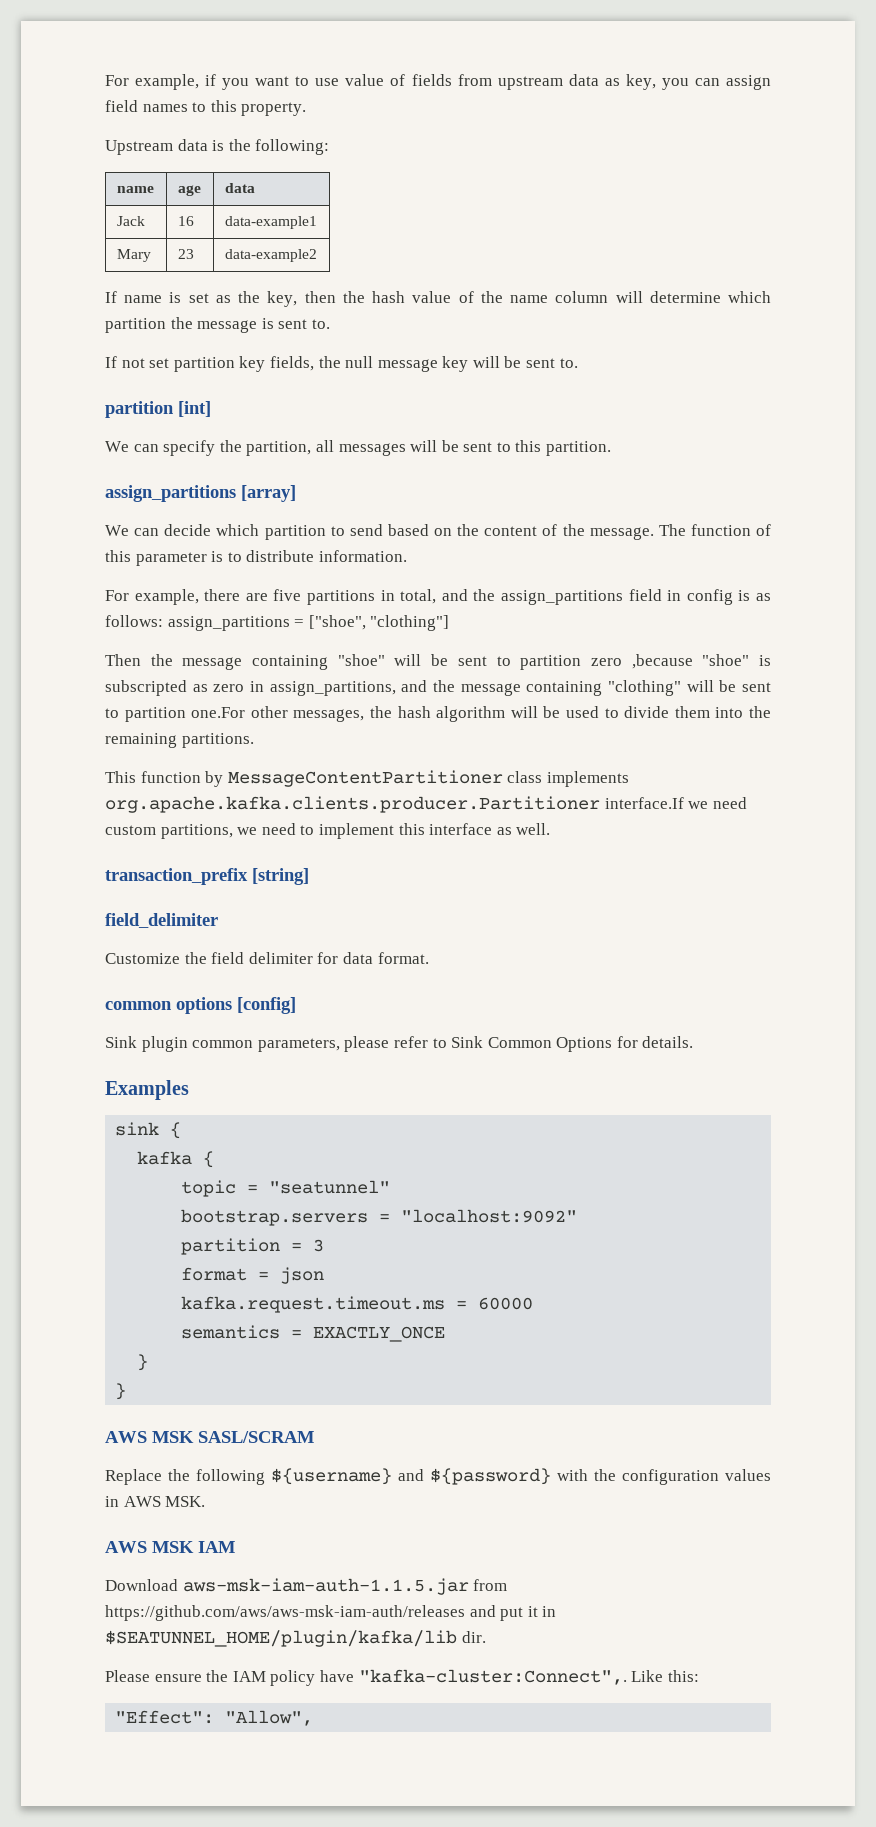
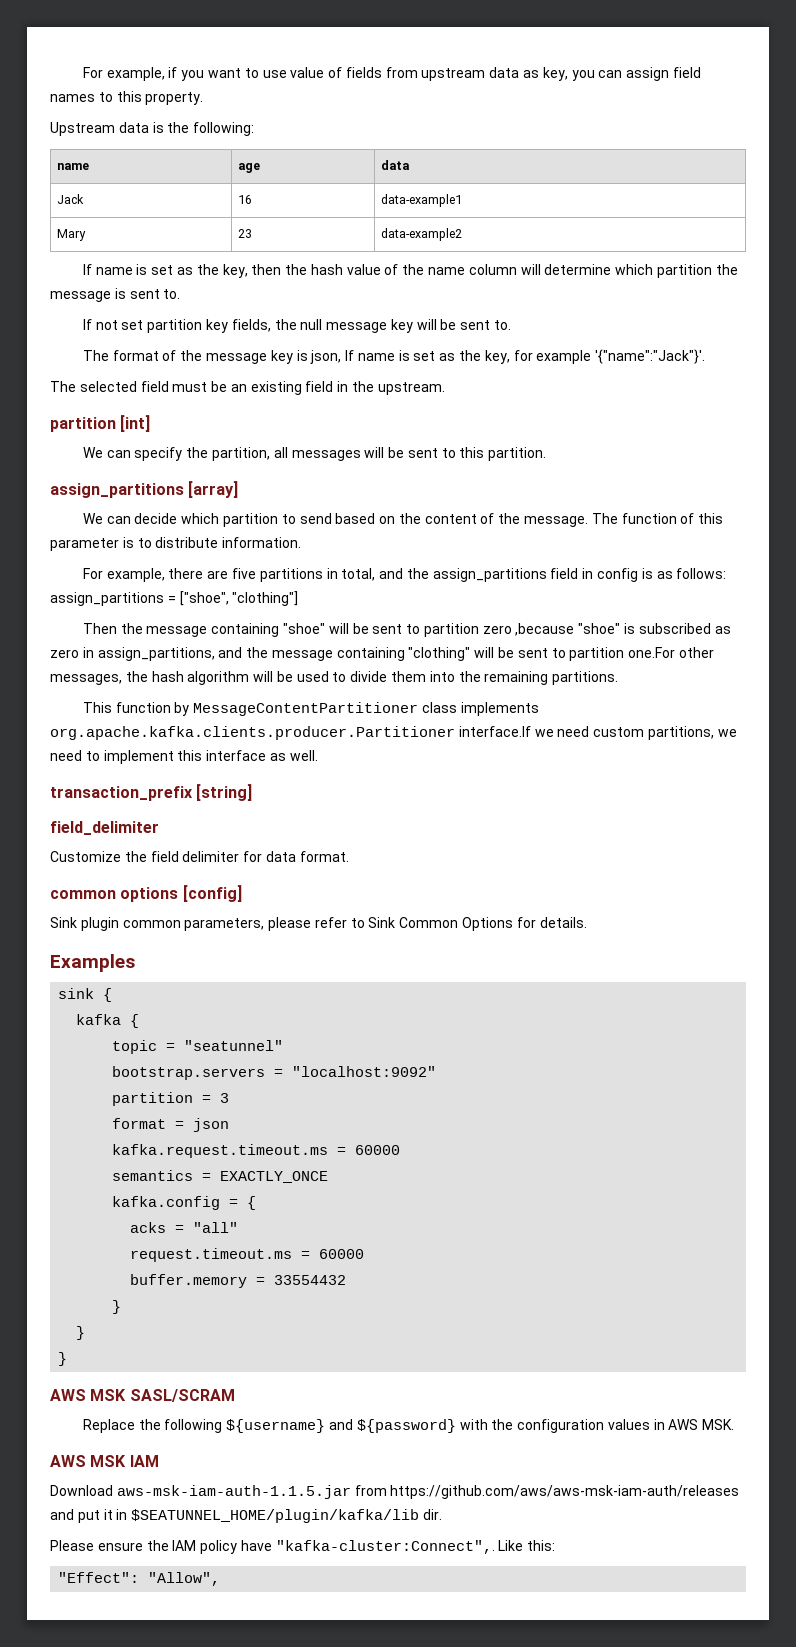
(578, 363) none -> [82,349,706,364] [50,381,445,395] // The format of the message key is json, If name is set as the key, for example '{"name":"Jack"}'. // The selected field must be an existing field in the upstream.
[105,680,187,696] subscripted -> [638,623,711,634] subscribed
(446, 1334) none -> [112,1196,257,1210] [130,1222,239,1233] [130,1248,365,1262] [130,1274,347,1288] [112,1300,122,1314] // kafka.config = { // acks = "all" // request.timeout.ms = 60000 // buffer.memory = 33554432 // }

